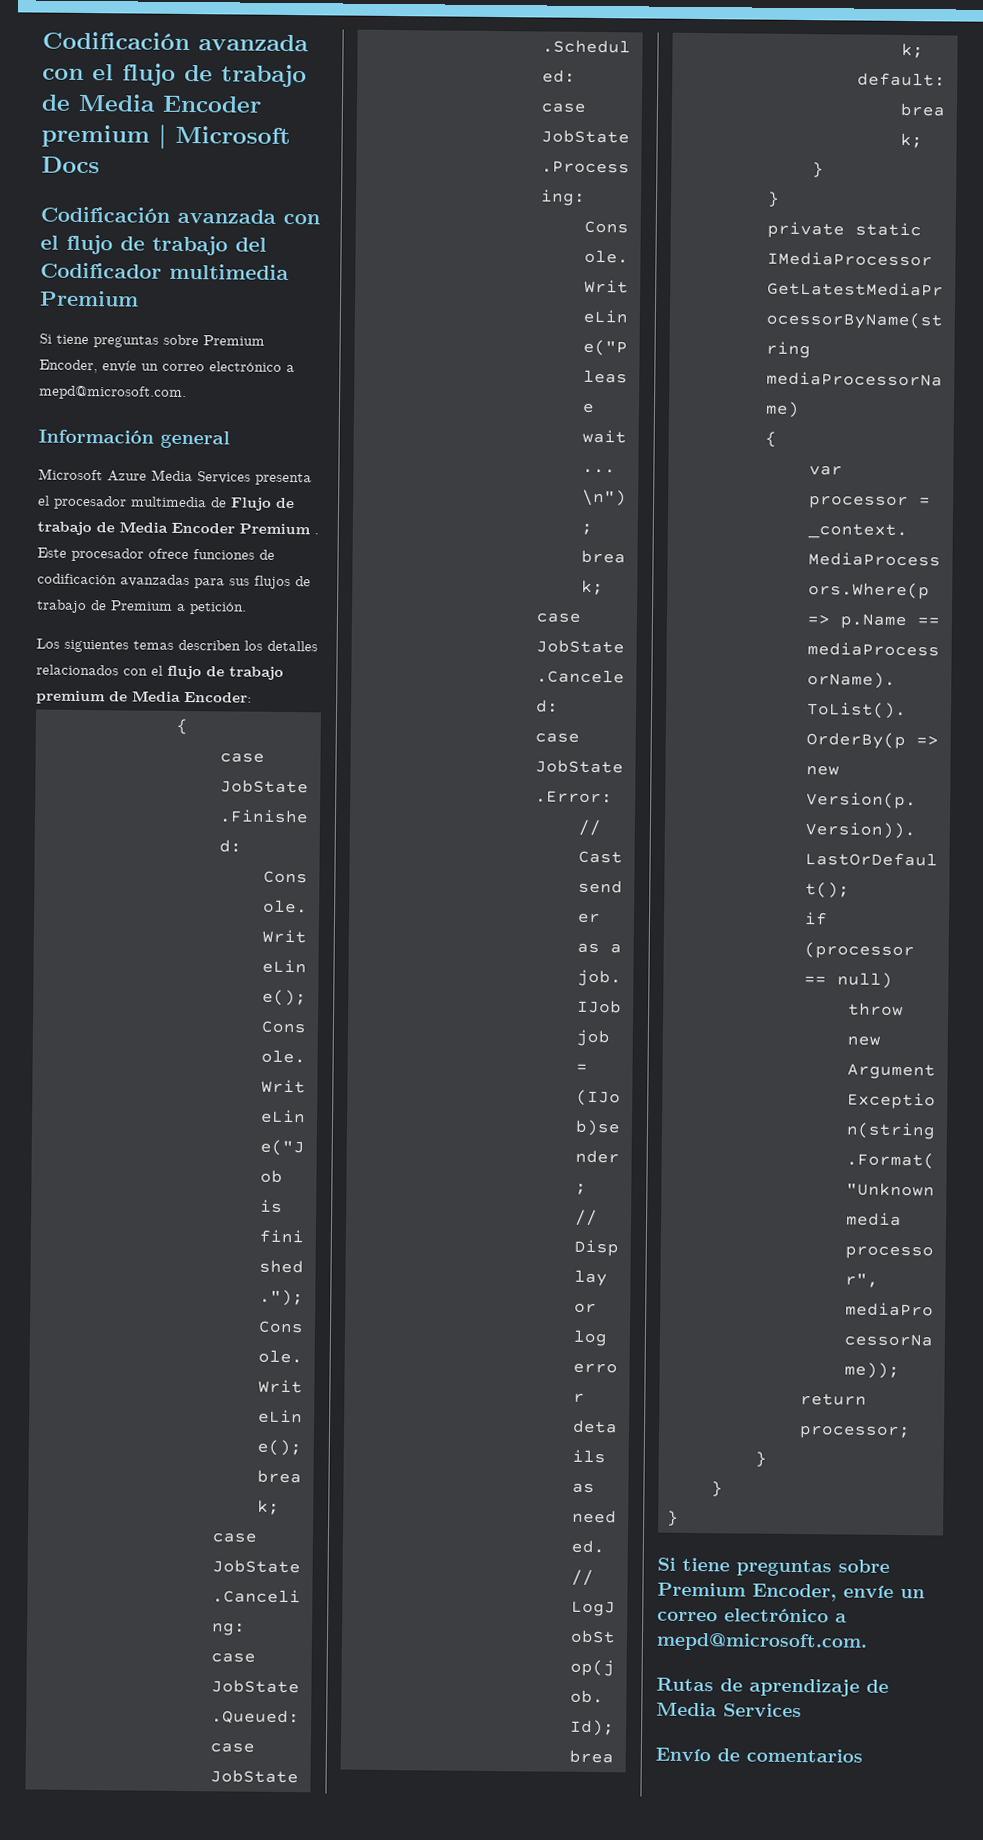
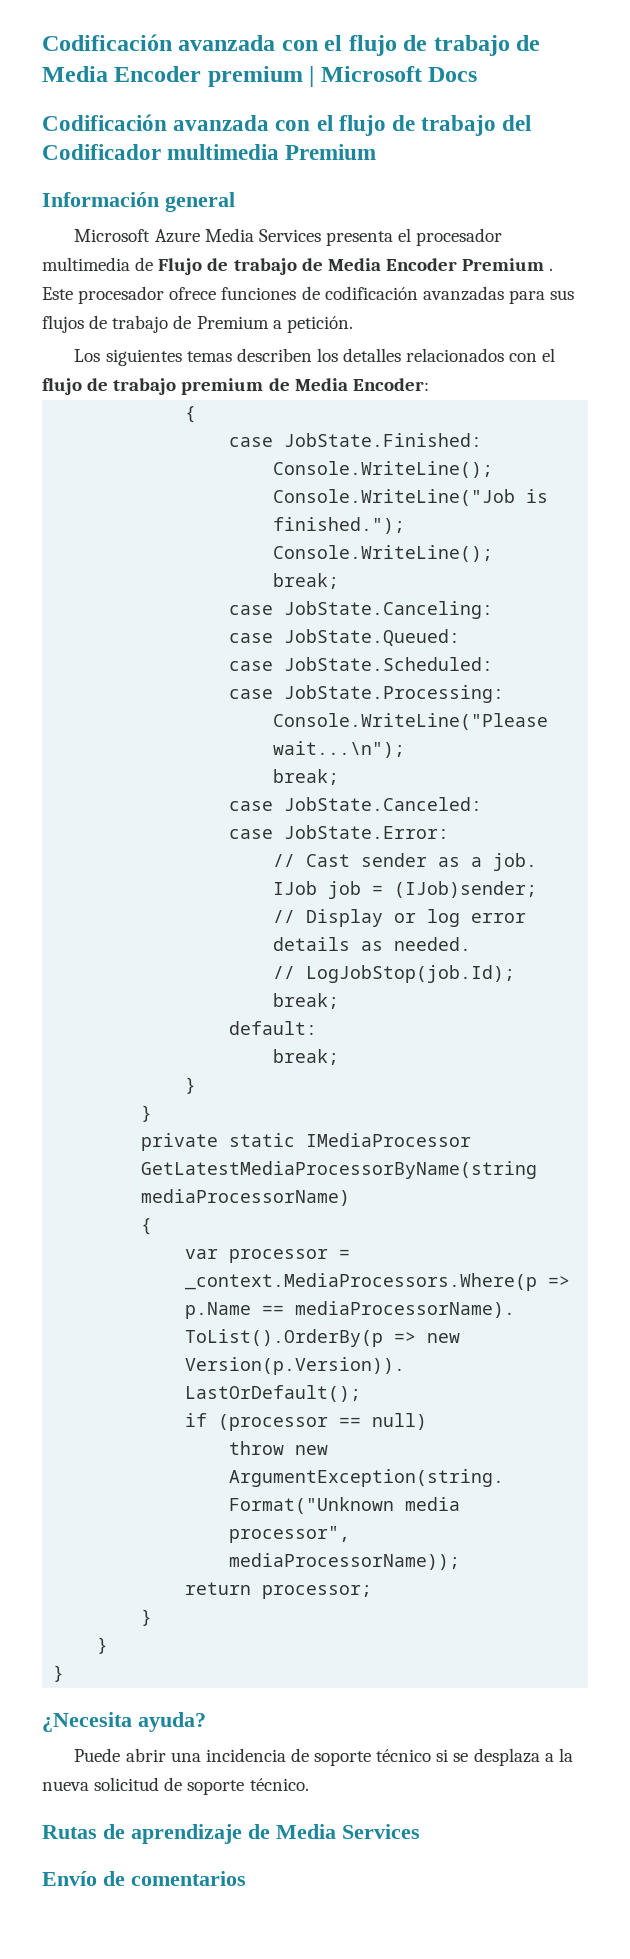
[39,333,265,348] [39,359,295,374] [39,385,187,400] // Si tiene preguntas sobre Premium Encoder, envíe un correo electrónico a mepd@microsoft.com. -> (377, 152) none
[657,1557,890,1577] [657,1582,925,1602] [657,1608,847,1623] [656,1632,868,1652] Si tiene preguntas sobre Premium Encoder, envíe un correo electrónico a mepd@microsoft.com. -> [42,1712,206,1732] [74,1748,573,1766] [42,1777,309,1795] ¿Necesita ayuda? // Puede abrir una incidencia de soporte técnico si se desplaza a la nueva solicitud de soporte técnico.

